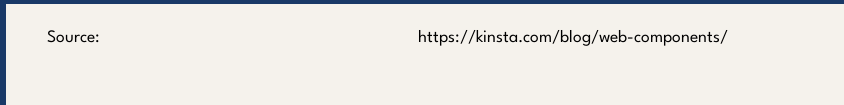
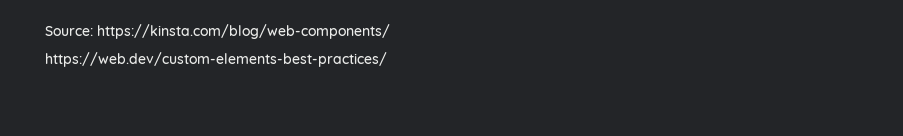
(728, 37) none -> [45,52,387,67] // https://web.dev/custom-elements-best-practices/

